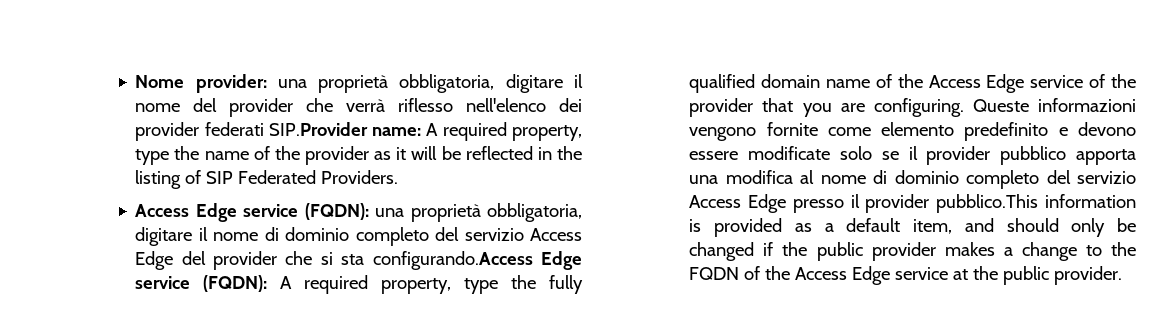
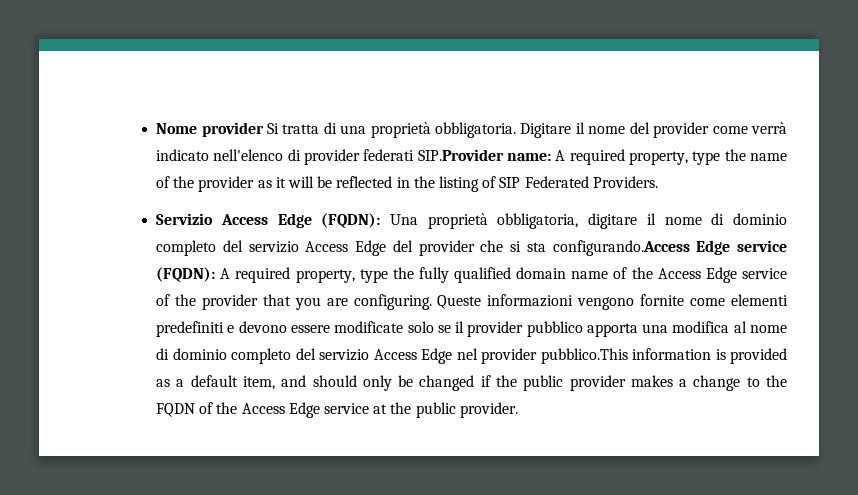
[195,74,583,93] [135,98,582,117] provider: una proprietà obbligatoria, digitare il nome del provider che verrà riflesso nell'elenco dei -> [201,122,787,138] [156,149,301,161] provider Si tratta di una proprietà obbligatoria. Digitare il nome del provider come verrà indicato nell'elenco di
[135,203,405,222] Access Edge service (FQDN): una -> [156,213,418,228] Servizio Access Edge (FQDN): Una
[881,122,1049,141] elemento predefinito -> [731,294,789,306] [156,321,225,337] elementi predefiniti
[792,194,860,213] presso il -> [456,348,478,360] nel

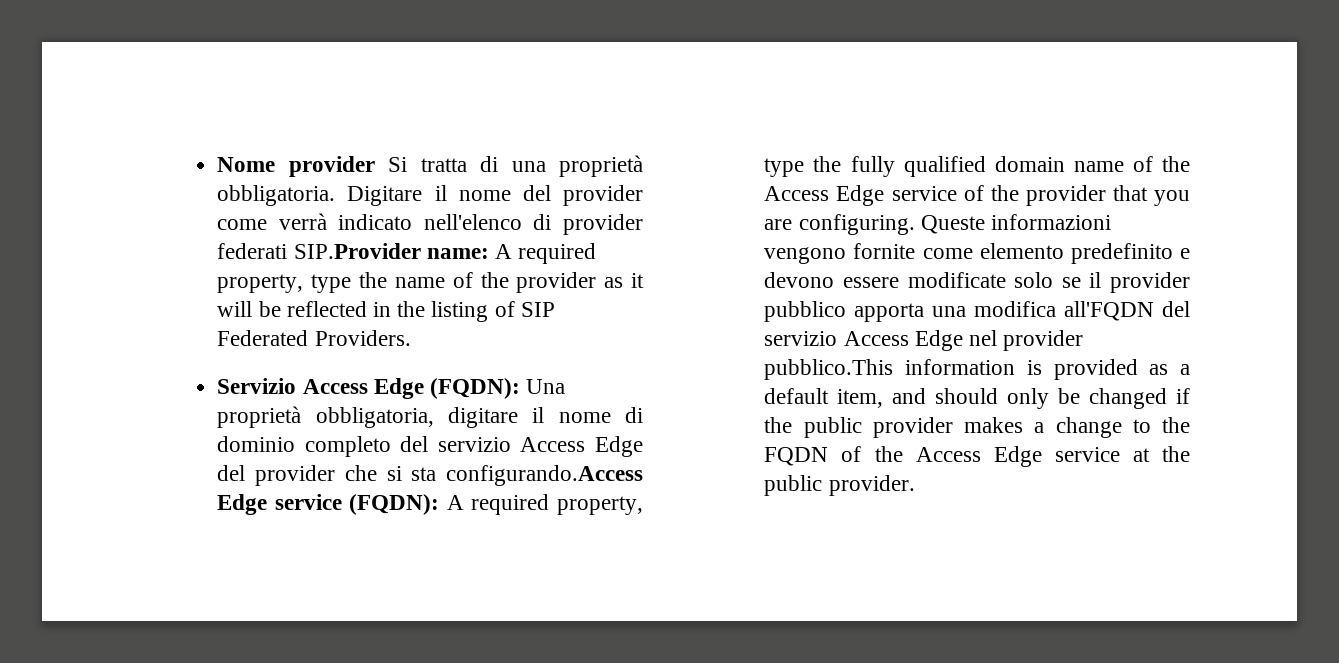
[731,294,789,306] [156,321,225,337] elementi predefiniti -> [979,243,1173,264] elemento predefinito
[733,321,787,333] [156,348,292,364] al nome di dominio completo -> [1064,301,1155,321] all'FQDN

